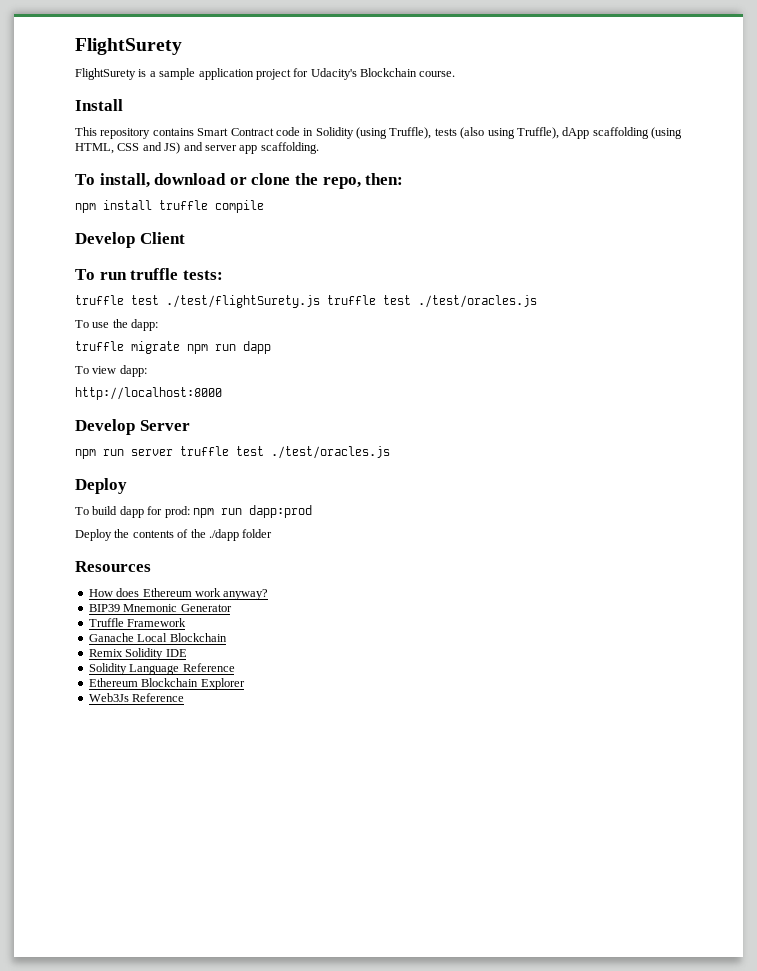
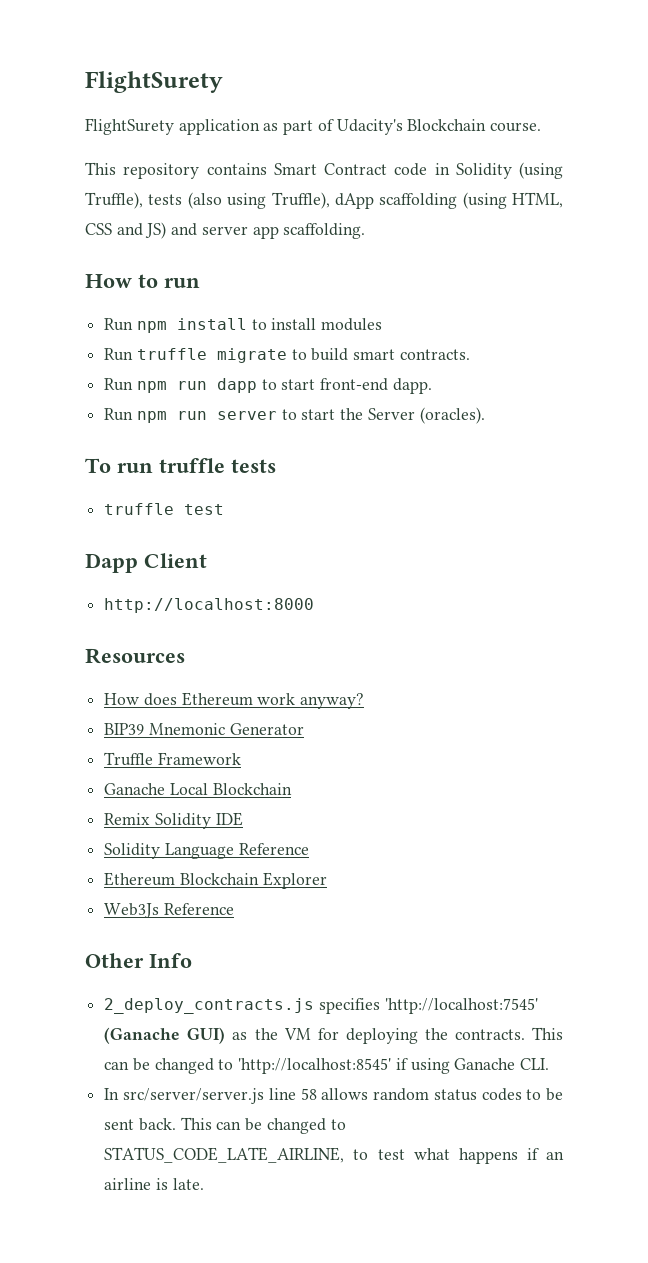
[138,68,309,80] is a sample application project for -> [178,119,334,135] application as part of
[75,99,123,111] // Install -> (542, 127) none
[75,173,404,189] [75,200,264,213] [75,232,185,248] To install, download or clone the repo, then: // npm install truffle compile // Develop Client -> [85,274,200,288] [104,318,383,333] [104,348,470,363] [104,378,432,394] [104,407,485,424] How to run // Run npm install to install modules // Run truffle migrate to build smart contracts. // Run npm run dapp to start front-end dapp. // Run npm run server to start the Server (oracles).
[182,270,223,280] [75,295,537,308] [75,319,159,331] [75,341,271,354] [75,365,147,377] [75,387,222,400] [75,419,190,435] [75,446,390,459] [75,478,127,494] [75,505,312,518] [75,529,273,541] tests: // truffle test ./test/flightSurety.js truffle test ./test/oracles.js // To use the dapp: // truffle migrate npm run dapp // To view dapp: // http://localhost:8000 // Develop Server // npm run server truffle test ./test/oracles.js // Deploy // To build dapp for prod: npm run dapp:prod // Deploy the contents of the ./dapp folder -> [231,459,276,473] [104,503,225,515] [85,553,207,573] [104,598,315,613] tests // truffle test // Dapp Client // http://localhost:8000
(185, 697) none -> [85,953,192,968] [104,998,538,1014] [104,1027,563,1044] [104,1058,550,1074] [104,1088,563,1104] [104,1117,346,1134] [104,1147,564,1164] [104,1178,204,1190] // Other Info // 2_deploy_contracts.js specifies 'http://localhost:7545' (Ganache GUI) as the VM for deploying the contracts. This can be changed to 'http://localhost:8545' if using Ganache CLI. // In src/server/server.js line 58 allows random status codes to be sent back. This can be changed to STATUS_CODE_LATE_AIRLINE, to test what happens if an airline is late.

